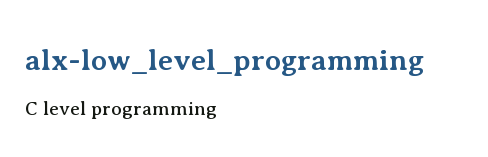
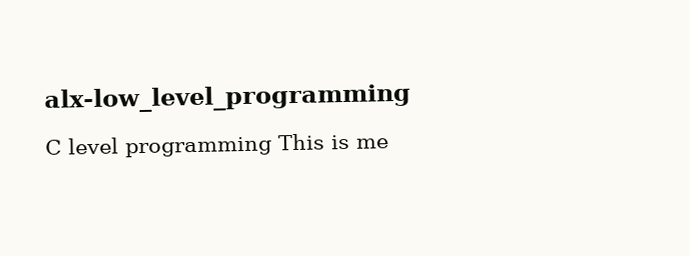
(218, 110) none -> [278,133,389,151] This is me

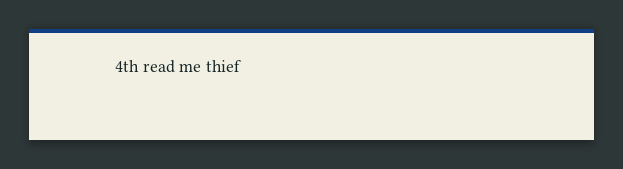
[44,82,411,114] [45,133,389,158] alx-low_level_programming // C level programming This is me -> [115,60,242,73] 4th read me thief

